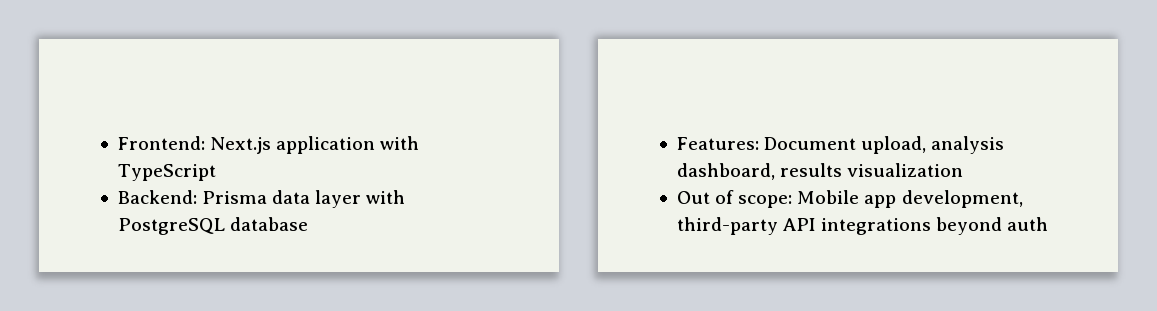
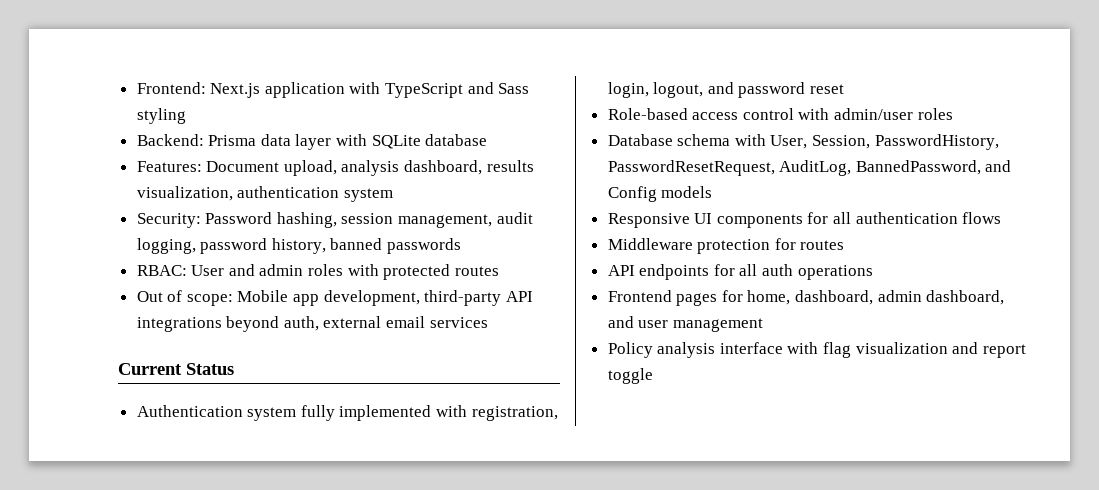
(216, 172) none -> [467,82,530,94] [136,108,186,124] and Sass styling
[117,218,225,235] PostgreSQL -> [371,135,421,149] SQLite
[847,163,964,177] visualization -> [136,186,393,202] [136,212,533,228] [136,238,462,254] [136,264,499,280] visualization, authentication system // Security: Password hashing, session management, audit logging, password history, banned passwords // RBAC: User and admin roles with protected routes
[1007,217,1049,231] auth -> [283,316,488,331] [118,363,234,375] [136,405,558,421] [607,82,845,98] [607,108,953,120] [607,134,999,150] [607,160,1012,176] [607,186,713,202] [607,212,1002,228] [607,238,845,254] [607,264,873,280] [607,290,1005,306] [607,316,763,332] [607,342,1026,358] [607,368,653,384] auth, external email services // Current Status // Authentication system fully implemented with registration, login, logout, and password reset // Role-based access control with admin/user roles // Database schema with User, Session, PasswordHistory, PasswordResetRequest, AuditLog, BannedPassword, and Config models // Responsive UI components for all authentication flows // Middleware protection for routes // API endpoints for all auth operations // Frontend pages for home, dashboard, admin dashboard, and user management // Policy analysis interface with flag visualization and report toggle

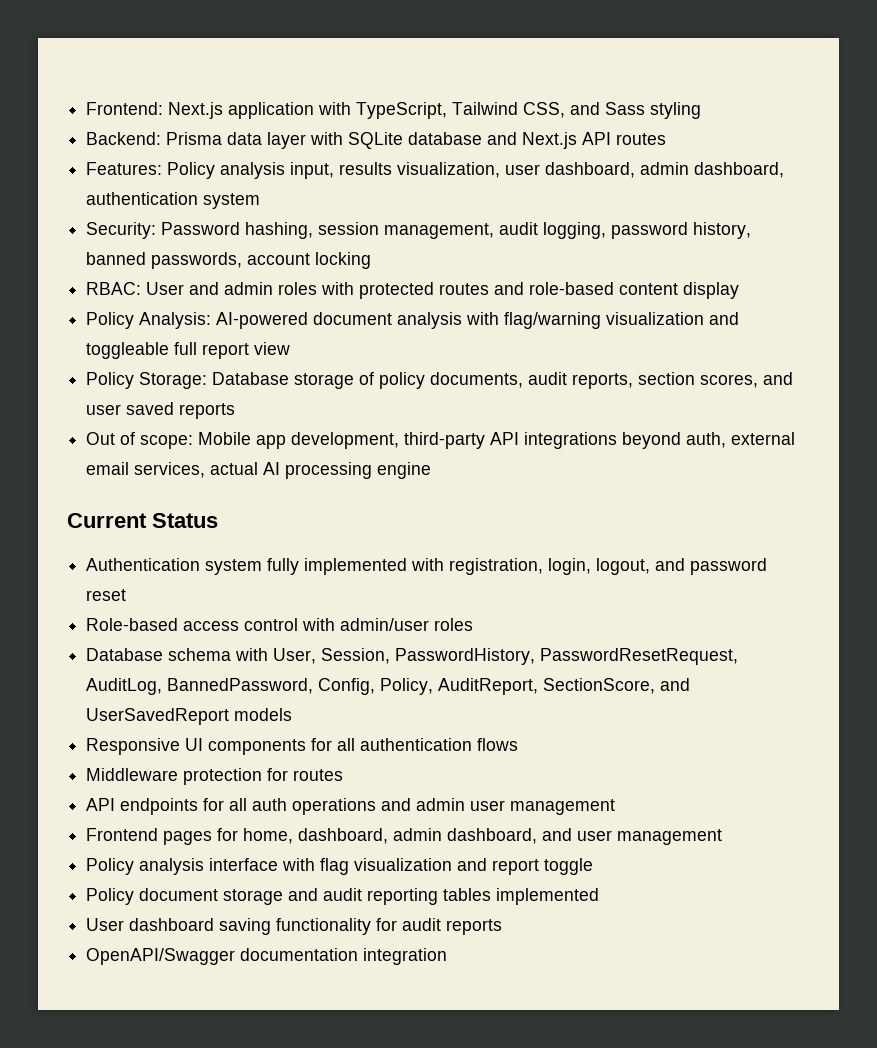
[385,83,464,98] TypeScript -> [356,102,566,119] TypeScript, Tailwind CSS,
[136,160,534,176] [136,186,233,201] // Features: Document upload, analysis dashboard, results visualization, -> [487,132,667,149] [86,162,785,179] and Next.js API routes // Features: Policy analysis input, results visualization, user dashboard, admin dashboard,
[387,238,462,254] passwords -> [151,252,372,269] passwords, account locking
(499, 271) none -> [494,282,740,299] [86,312,740,329] [86,342,291,359] [86,372,794,389] [86,402,236,419] and role-based content display // Policy Analysis: AI-powered document analysis with flag/warning visualization and toggleable full report view // Policy Storage: Database storage of policy documents, audit reports, section scores, and user saved reports
[429,317,488,328] services -> [134,462,432,479] services, actual AI processing engine
[985,160,1012,172] [607,186,657,202] and Config -> [318,678,691,695] [86,708,230,725] Config, Policy, AuditReport, SectionScore, and UserSavedReport
(873, 272) none -> [381,798,616,815] and admin user management
(653, 376) none -> [86,888,600,905] [86,918,503,935] [86,948,448,965] // Policy document storage and audit reporting tables implemented // User dashboard saving functionality for audit reports // OpenAPI/Swagger documentation integration

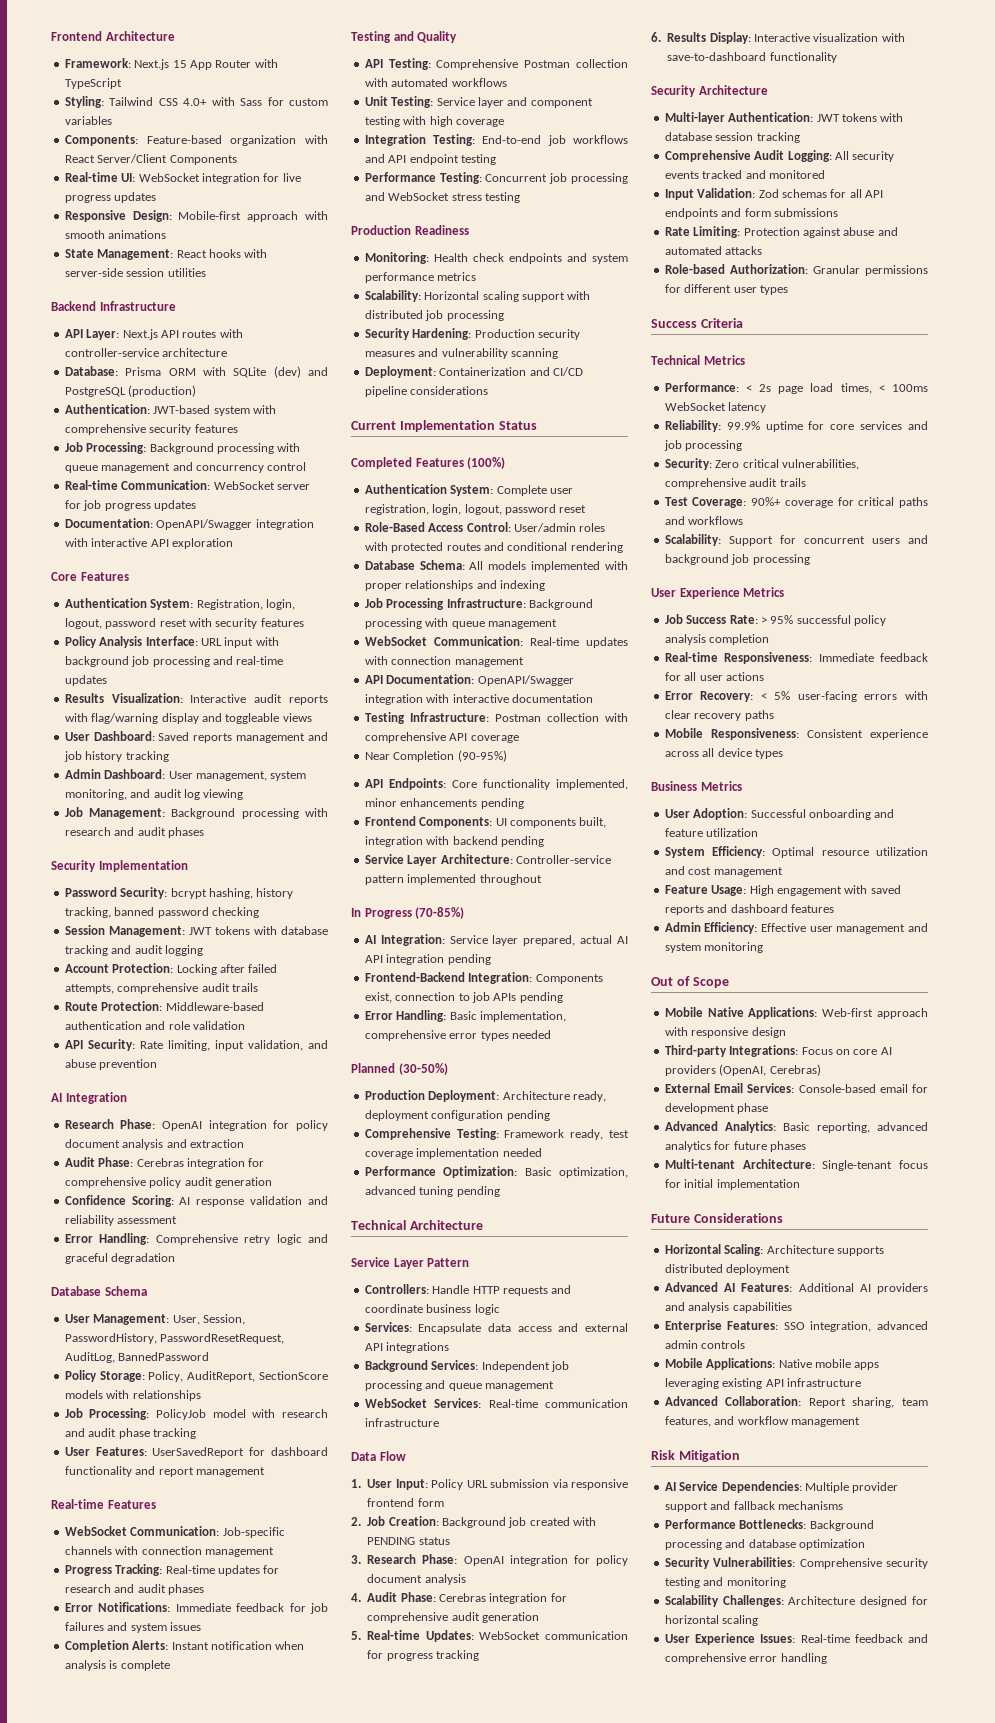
[86,102,702,119] [86,132,667,149] [86,162,785,179] [86,192,261,209] [86,222,752,239] [86,252,372,269] [86,282,274,295] Frontend: Next.js application with TypeScript, Tailwind CSS, and Sass styling // Backend: Prisma data layer with SQLite database and Next.js API routes // Features: Policy analysis input, results visualization, user dashboard, admin dashboard, authentication system // Security: Password hashing, session management, audit logging, password history, banned passwords, account locking // RBAC: User and admin -> [51,31,175,41] [64,58,278,70] [64,78,122,89] [64,96,328,108] [64,116,112,125] [64,135,328,146] [64,154,237,165] [64,172,301,184] [64,192,157,203] [64,210,328,222] [64,230,167,239] [64,249,268,260] [64,268,206,277] [51,301,176,311] [64,329,243,340] [64,348,228,357] [64,366,328,378] [64,385,197,397] [64,404,276,416] [64,424,238,435] [64,442,301,454] [64,462,307,473] [64,480,310,490] [64,500,196,511] [64,518,314,530] [64,538,233,549] [51,572,129,581] [64,598,295,610] [64,618,304,629] [64,636,279,648] [64,656,284,667] [64,675,107,686] [64,693,328,705] [64,713,312,724] [64,731,328,743] [63,751,169,762] [64,769,307,781] [64,789,244,800] [64,807,328,819] [64,827,204,838] [51,860,188,872] [64,887,294,899] [64,907,259,918] [64,925,329,937] [64,945,203,956] [64,963,278,975] [64,983,258,994] [64,1001,264,1011] [64,1021,245,1030] [64,1039,328,1051] [64,1059,158,1070] [51,1092,127,1104] [64,1119,328,1131] [64,1139,244,1150] [64,1157,265,1169] [64,1177,272,1188] [64,1195,328,1207] [64,1215,178,1226] [64,1233,328,1245] [64,1253,176,1264] [51,1286,147,1296] [64,1314,245,1325] [64,1333,285,1344] [64,1352,210,1363] [64,1370,328,1382] [64,1390,201,1401] [64,1408,328,1420] [64,1428,196,1439] [64,1447,328,1458] [64,1466,265,1477] [51,1499,156,1509] [64,1526,285,1538] [64,1546,274,1557] [64,1564,280,1576] [64,1584,204,1595] [64,1602,328,1614] [64,1622,201,1633] [64,1640,305,1652] [64,1660,170,1671] [351,31,458,43] [364,58,628,70] [364,78,507,87] [364,96,593,108] [364,116,504,127] [364,134,628,146] [364,154,496,165] [364,172,628,184] [364,192,520,203] [351,225,469,235] [364,252,628,264] [364,272,477,283] [364,290,591,302] [364,310,504,321] [364,328,580,340] [364,348,558,359] [364,366,583,378] [364,386,489,397] [351,420,537,432] [351,457,506,469] [364,484,573,496] [364,504,587,515] [364,522,576,532] Frontend Architecture // Framework: Next.js 15 App Router with TypeScript // Styling: Tailwind CSS 4.0+ with Sass for custom variables // Components: Feature-based organization with React Server/Client Components // Real-time UI: WebSocket integration for live progress updates // Responsive Design: Mobile-first approach with smooth animations // State Management: React hooks with server-side session utilities // Backend Infrastructure // API Layer: Next.js API routes with controller-service architecture // Database: Prisma ORM with SQLite (dev) and PostgreSQL (production) // Authentication: JWT-based system with comprehensive security features // Job Processing: Background processing with queue management and concurrency control // Real-time Communication: WebSocket server for job progress updates // Documentation: OpenAPI/Swagger integration with interactive API exploration // Core Features // Authentication System: Registration, login, logout, password reset with security features // Policy Analysis Interface: URL input with background job processing and real-time updates // Results Visualization: Interactive audit reports with flag/warning display and toggleable views // User Dashboard: Saved reports management and job history tracking // Admin Dashboard: User management, system monitoring, and audit log viewing // Job Management: Background processing with research and audit phases // Security Implementation // Password Security: bcrypt hashing, history tracking, banned password checking // Session Management: JWT tokens with database tracking and audit logging // Account Protection: Locking after failed attempts, comprehensive audit trails // Route Protection: Middleware-based authentication and role validation // API Security: Rate limiting, input validation, and abuse prevention // AI Integration // Research Phase: OpenAI integration for policy document analysis and extraction // Audit Phase: Cerebras integration for comprehensive policy audit generation // Confidence Scoring: AI response validation and reliability assessment // Error Handling: Comprehensive retry logic and graceful degradation // Database Schema // User Management: User, Session, PasswordHistory, PasswordResetRequest, AuditLog, BannedPassword // Policy Storage: Policy, AuditReport, SectionScore models with relationships // Job Processing: PolicyJob model with research and audit phase tracking // User Features: UserSavedReport for dashboard functionality and report management // Real-time Features // WebSocket Communication: Job-specific channels with connection management // Progress Tracking: Real-time updates for research and audit phases // Error Notifications: Immediate feedback for job failures and system issues // Completion Alerts: Instant notification when analysis is complete // Testing and Quality // API Testing: Comprehensive Postman collection with automated workflows // Unit Testing: Service layer and component testing with high coverage // Integration Testing: End-to-end job workflows and API endpoint testing // Performance Testing: Concurrent job processing and WebSocket stress testing // Production Readiness // Monitoring: Health check endpoints and system performance metrics // Scalability: Horizontal scaling support with distributed job processing // Security Hardening: Production security measures and vulnerability scanning // Deployment: Containerization and CI/CD pipeline considerations // Current Implementation Status // Completed Features (100%) // Authentication System: Complete user registration, login, logout, password reset // Role-Based Access Control: User/admin
[529,282,740,299] [86,312,740,329] [86,342,291,359] [86,372,794,389] [86,402,236,419] [86,432,796,449] [86,462,432,479] [67,513,218,528] [86,558,768,575] [86,589,127,601] [86,618,474,631] [86,648,739,665] [86,678,691,695] [86,708,293,725] [86,738,519,755] [86,768,344,785] [86,798,616,815] [86,828,723,845] [86,858,594,875] [86,888,600,905] [86,918,503,935] [86,948,448,965] role-based content display // Policy Analysis: AI-powered document analysis with flag/warning visualization and toggleable full report view // Policy Storage: Database storage of policy documents, audit reports, section scores, and user saved reports // Out of scope: Mobile app development, third-party API integrations beyond auth, external email services, actual AI processing engine // Current Status // Authentication system fully implemented with registration, login, logout, and password reset // Role-based access control with admin/user roles // Database schema with User, Session, PasswordHistory, PasswordResetRequest, AuditLog, BannedPassword, Config, Policy, AuditReport, SectionScore, and UserSavedReport models // Responsive UI components for all authentication flows // Middleware protection for routes // API endpoints for all auth operations and admin user management // Frontend pages for home, dashboard, admin dashboard, and user management // Policy analysis interface with flag visualization and report toggle // Policy document storage and audit reporting tables implemented // User dashboard saving functionality for audit reports // OpenAPI/Swagger documentation integration -> [507,542,623,553] [364,560,628,572] [364,580,545,591] [364,598,593,610] [364,618,557,629] [364,636,628,648] [364,656,524,667] [364,674,574,686] [364,694,593,705] [364,712,628,724] [364,732,519,743] [364,750,507,762] [364,778,628,790] [364,798,524,809] [364,816,607,828] [364,836,544,847] [364,854,611,866] [364,874,542,885] [351,907,465,919] [364,934,628,946] [364,954,491,965] [364,972,603,984] [364,992,563,1003] [364,1010,566,1022] [364,1030,551,1041] [351,1063,448,1075] [364,1090,606,1102] [364,1110,550,1121] [364,1128,629,1140] [364,1148,542,1159] [364,1166,628,1178] [364,1186,500,1197] [351,1220,483,1230] [351,1257,470,1269] [364,1284,572,1296] [364,1304,500,1315] [364,1322,628,1334] [364,1342,450,1353] [364,1360,569,1372] [364,1380,554,1391] [364,1398,628,1408] [364,1418,439,1427] [351,1451,406,1461] [351,1479,628,1490] [367,1498,444,1507] [351,1516,597,1528] [367,1537,450,1545] [351,1554,628,1566] [367,1574,466,1585] [351,1592,567,1604] [367,1612,539,1623] [351,1630,628,1642] [367,1650,479,1661] [651,32,905,44] [667,52,837,63] [651,85,768,97] [664,112,904,124] [664,132,800,143] [664,150,895,162] [664,170,825,179] [664,188,883,200] [664,208,838,219] [664,226,898,238] [664,246,763,255] [664,264,928,276] [664,284,788,295] [651,318,743,328] [651,355,745,365] [664,382,928,394] [664,402,767,413] [664,420,928,432] [663,440,743,451] [664,458,859,470] [664,478,806,489] [664,497,928,508] [664,516,744,525] [664,534,928,546] [664,554,810,565] [651,587,785,599] [664,614,886,626] [664,634,770,645] [664,652,928,664] [664,672,764,681] [664,691,928,702] [664,710,774,721] [664,728,928,740] [664,748,783,759] [651,781,742,791] [664,808,895,820] [664,828,759,837] [664,846,928,858] [664,866,783,877] [664,885,901,896] [664,904,834,915] [664,922,928,934] [664,942,764,953] [651,976,729,988] [664,1007,928,1019] [664,1027,786,1038] [664,1045,892,1057] [664,1064,821,1076] [664,1083,928,1093] [664,1103,769,1114] [664,1121,928,1133] [664,1141,806,1152] [664,1159,928,1171] [664,1179,800,1190] [651,1213,783,1223] [664,1244,884,1256] [664,1264,791,1275] [664,1282,928,1294] [664,1302,792,1313] [664,1320,928,1332] [664,1340,746,1349] [664,1358,880,1370] [664,1378,861,1389] [664,1396,928,1408] [664,1416,860,1427] [651,1450,740,1462] [664,1481,899,1493] [664,1501,843,1512] [664,1519,874,1531] [664,1539,865,1550] [664,1557,928,1569] [664,1577,786,1588] [664,1595,928,1607] [664,1615,759,1626] [664,1633,928,1645] [664,1653,827,1664] conditional rendering // Database Schema: All models implemented with proper relationships and indexing // Job Processing Infrastructure: Background processing with queue management // WebSocket Communication: Real-time updates with connection management // API Documentation: OpenAPI/Swagger integration with interactive documentation // Testing Infrastructure: Postman collection with comprehensive API coverage // Near Completion (90-95%) // API Endpoints: Core functionality implemented, minor enhancements pending // Frontend Components: UI components built, integration with backend pending // Service Layer Architecture: Controller-service pattern implemented throughout // In Progress (70-85%) // AI Integration: Service layer prepared, actual AI API integration pending // Frontend-Backend Integration: Components exist, connection to job APIs pending // Error Handling: Basic implementation, comprehensive error types needed // Planned (30-50%) // Production Deployment: Architecture ready, deployment configuration pending // Comprehensive Testing: Framework ready, test coverage implementation needed // Performance Optimization: Basic optimization, advanced tuning pending // Technical Architecture // Service Layer Pattern // Controllers: Handle HTTP requests and coordinate business logic // Services: Encapsulate data access and external API integrations // Background Services: Independent job processing and queue management // WebSocket Services: Real-time communication infrastructure // Data Flow // 1. User Input: Policy URL submission via responsive frontend form // 2. Job Creation: Background job created with PENDING status // 3. Research Phase: OpenAI integration for policy document analysis // 4. Audit Phase: Cerebras integration for comprehensive audit generation // 5. Real-time Updates: WebSocket communication for progress tracking // 6. Results Display: Interactive visualization with save-to-dashboard functionality // Security Architecture // Multi-layer Authentication: JWT tokens with database session tracking // Comprehensive Audit Logging: All security events tracked and monitored // Input Validation: Zod schemas for all API endpoints and form submissions // Rate Limiting: Protection against abuse and automated attacks // Role-based Authorization: Granular permissions for different user types // Success Criteria // Technical Metrics // Performance: < 2s page load times, < 100ms WebSocket latency // Reliability: 99.9% uptime for core services and job processing // Security: Zero critical vulnerabilities, comprehensive audit trails // Test Coverage: 90%+ coverage for critical paths and workflows // Scalability: Support for concurrent users and background job processing // User Experience Metrics // Job Success Rate: > 95% successful policy analysis completion // Real-time Responsiveness: Immediate feedback for all user actions // Error Recovery: < 5% user-facing errors with clear recovery paths // Mobile Responsiveness: Consistent experience across all device types // Business Metrics // User Adoption: Successful onboarding and feature utilization // System Efficiency: Optimal resource utilization and cost management // Feature Usage: High engagement with saved reports and dashboard features // Admin Efficiency: Effective user management and system monitoring // Out of Scope // Mobile Native Applications: Web-first approach with responsive design // Third-party Integrations: Focus on core AI providers (OpenAI, Cerebras) // External Email Services: Console-based email for development phase // Advanced Analytics: Basic reporting, advanced analytics for future phases // Multi-tenant Architecture: Single-tenant focus for initial implementation // Future Considerations // Horizontal Scaling: Architecture supports distributed deployment // Advanced AI Features: Additional AI providers and analysis capabilities // Enterprise Features: SSO integration, advanced admin controls // Mobile Applications: Native mobile apps leveraging existing API infrastructure // Advanced Collaboration: Report sharing, team features, and workflow management // Risk Mitigation // AI Service Dependencies: Multiple provider support and fallback mechanisms // Performance Bottlenecks: Background processing and database optimization // Security Vulnerabilities: Comprehensive security testing and monitoring // Scalability Challenges: Architecture designed for horizontal scaling // User Experience Issues: Real-time feedback and comprehensive error handling

